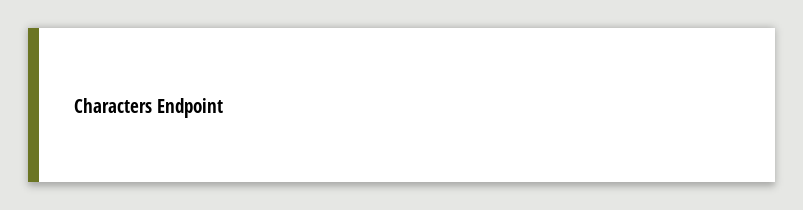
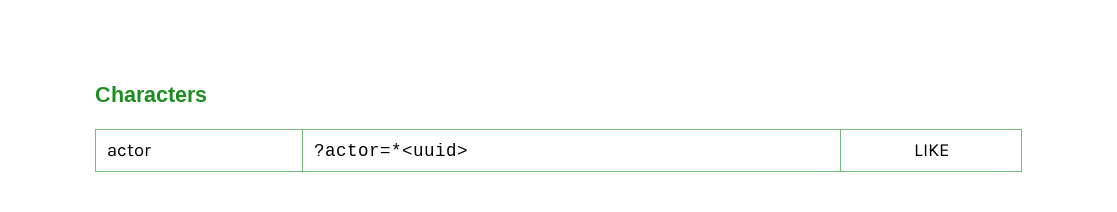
[157,98,224,118] Endpoint -> [106,144,151,157] [313,143,468,156] [913,144,949,156] // actor | ?actor=*<uuid> | LIKE

